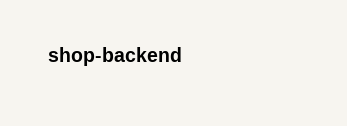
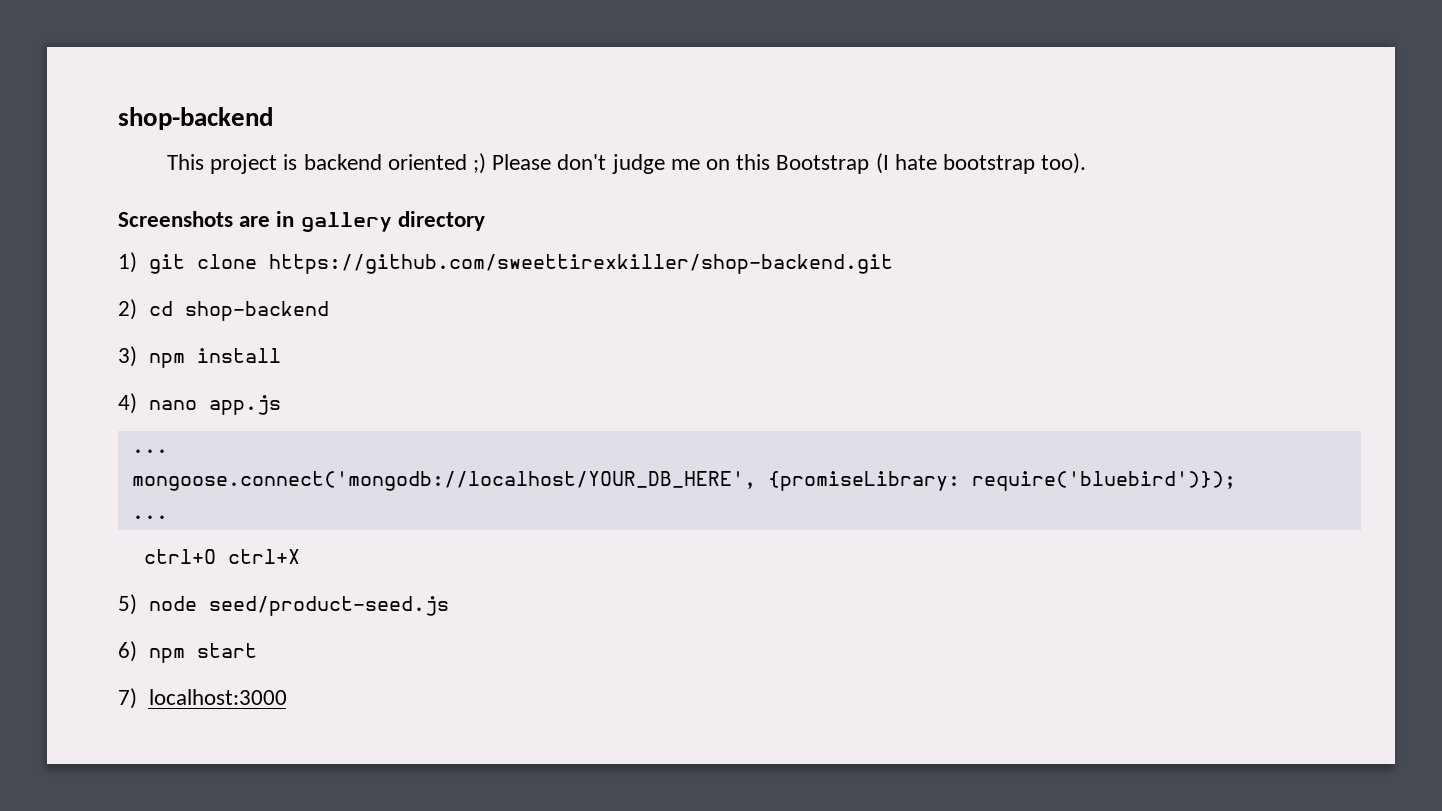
[48,47,182,66] shop-backend -> [118,107,273,130] [166,153,1087,174] [118,211,485,232] [118,252,893,274] [118,299,329,321] [118,346,281,368] [118,393,281,415] [131,449,168,453] [131,471,1236,491] [131,515,168,519] [143,549,300,564] [118,594,449,616] [118,641,257,663] [118,688,287,709] shop-backend // This project is backend oriented ;) Please don't judge me on this Bootstrap (I hate bootstrap too). // Screenshots are in gallery directory // 1) git clone https://github.com/sweettirexkiller/shop-backend.git // 2) cd shop-backend // 3) npm install // 4) nano app.js // ... // mongoose.connect('mongodb://localhost/YOUR_DB_HERE', {promiseLibrary: require('bluebird')}); // ... // ctrl+O ctrl+X // 5) node seed/product-seed.js // 6) npm start // 7) localhost:3000

